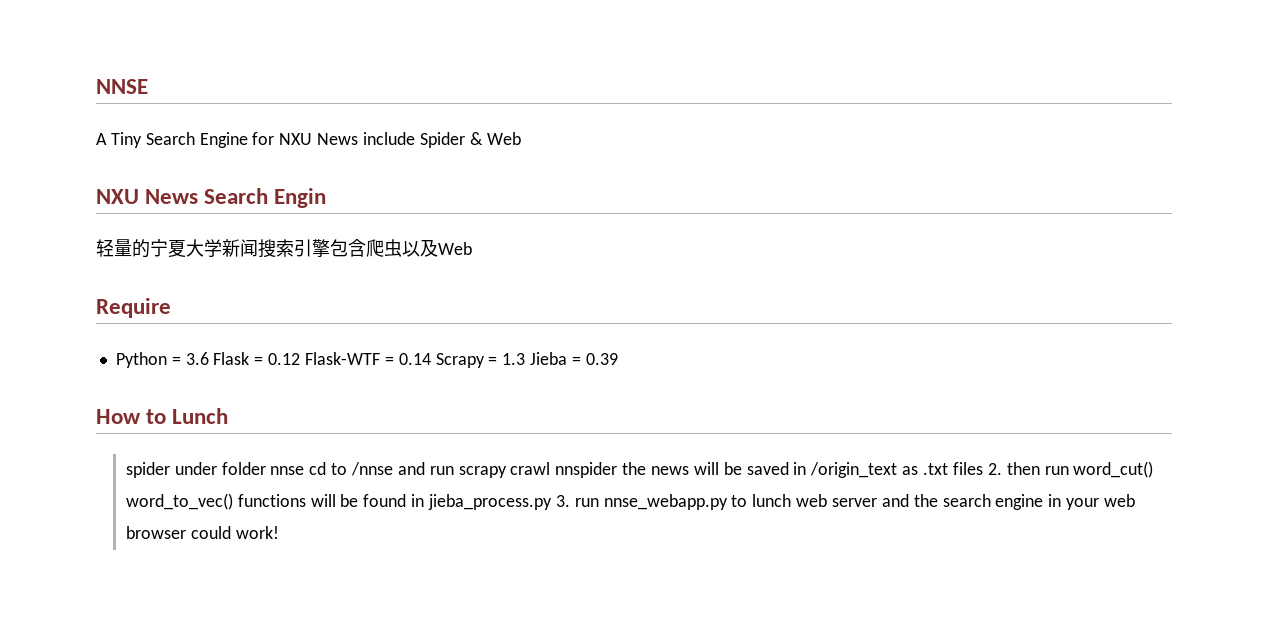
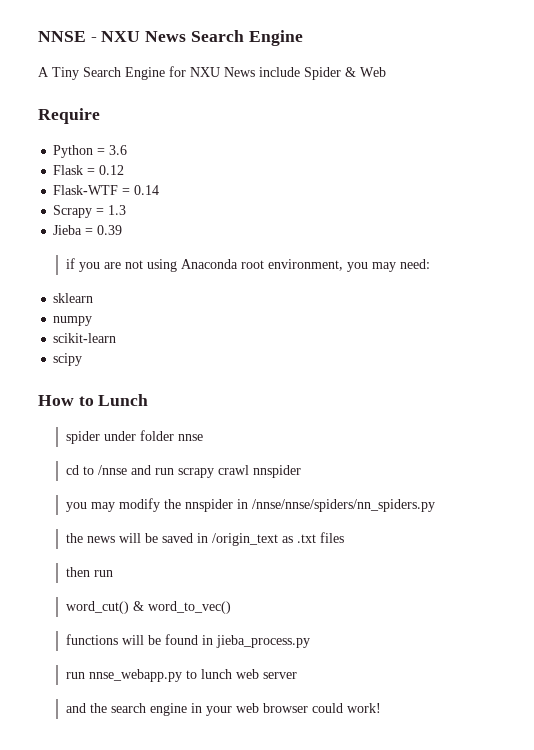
(148, 86) none -> [90,30,303,46] - NXU News Search Engine
[96,188,327,208] [96,239,472,258] // NXU News Search Engin // 轻量的宁夏大学新闻搜索引擎包含爬虫以及Web -> (386, 72) none
(209, 358) none -> (128, 150) //
(301, 359) none -> (125, 170) //
(431, 359) none -> (160, 190) //
(526, 359) none -> (127, 210) //
(618, 359) none -> [65,258,430,272] [53,293,94,303] [53,316,93,326] [53,333,117,343] [53,353,83,366] // if you are not using Anaconda root environment, you may need: // sklearn // numpy // scikit-learn // scipy
(305, 470) none -> (203, 437) //
(618, 470) none -> [65,498,435,512] // you may modify the nnspider in /nnse/nnse/spiders/nn_spiders.py //
[987,463,1002,475] 2. -> (344, 537) //
[1073,461,1154,478] word_cut() -> [65,601,144,614] // word_cut() &
(233, 501) none -> (231, 607) //
[555,495,570,507] 3. -> (310, 641) //
(878, 502) none -> (297, 675) //

